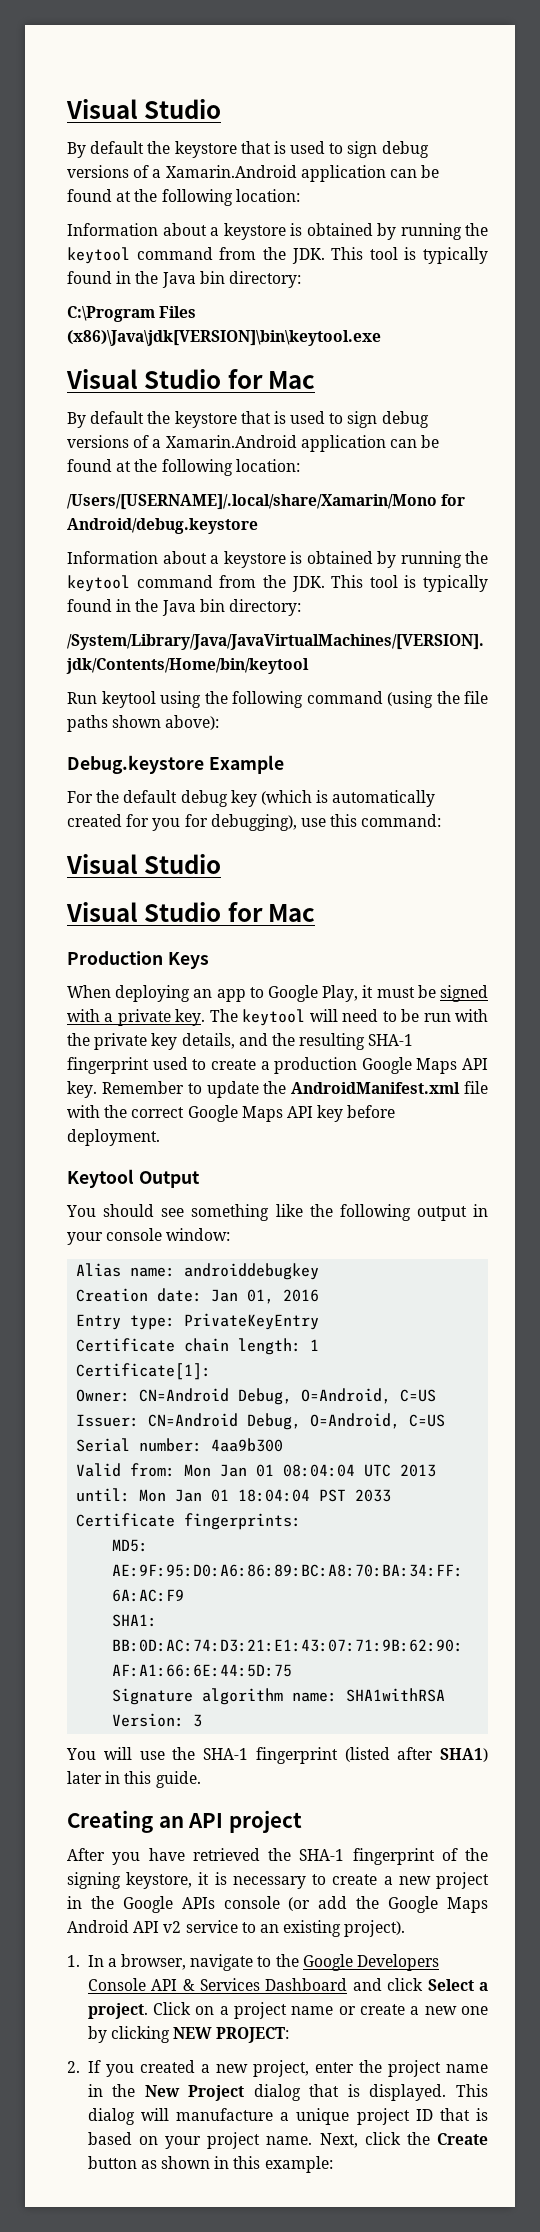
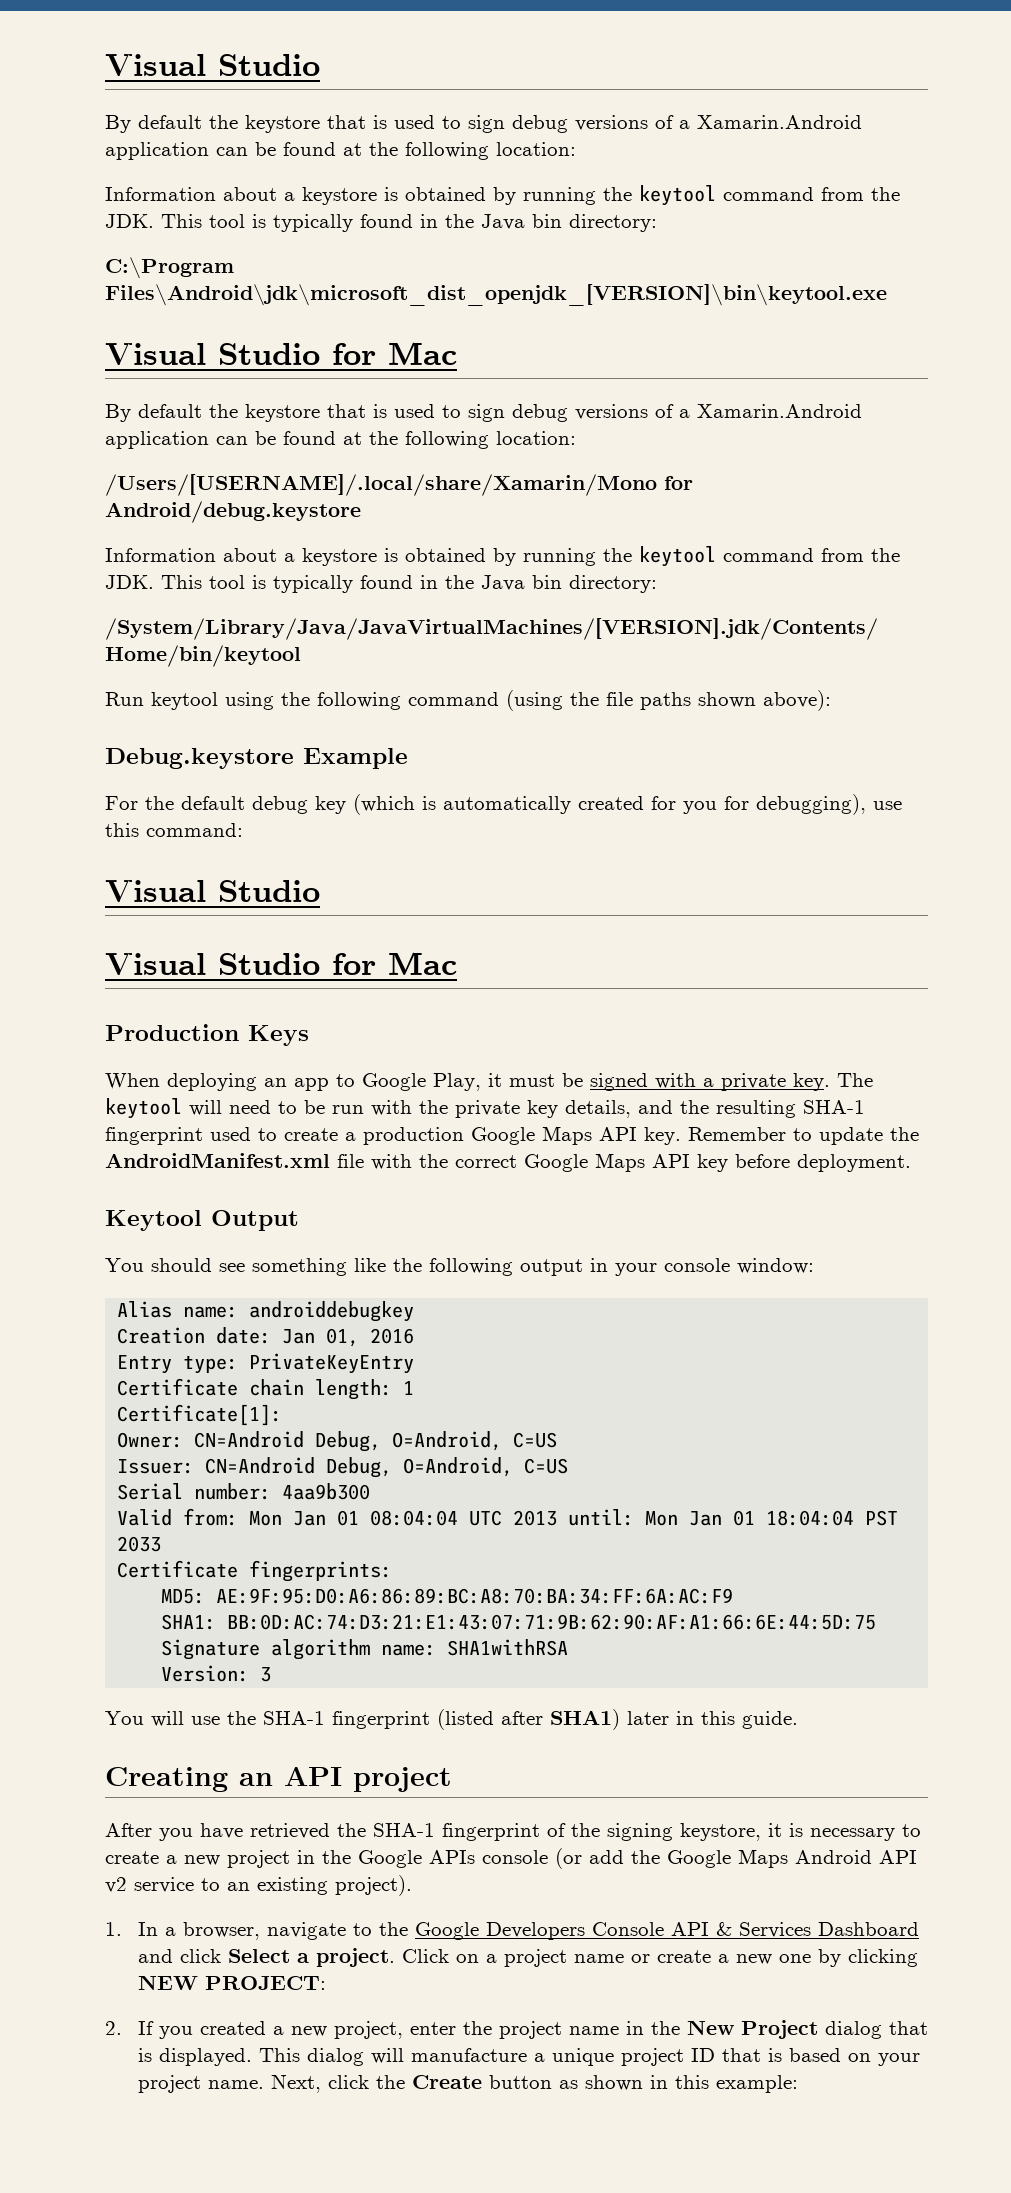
[159,306,197,318] [67,330,381,346] Files (x86)\Java\jdk[VERSION]\bin\keytool.exe -> [105,284,887,306] Files\Android\jdk\microsoft_dist_openjdk_[VERSION]\bin\keytool.exe

